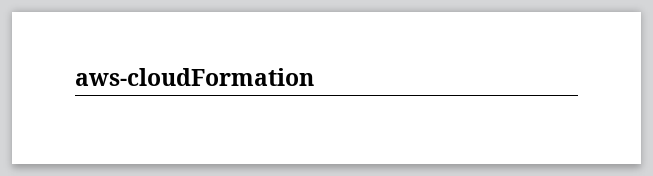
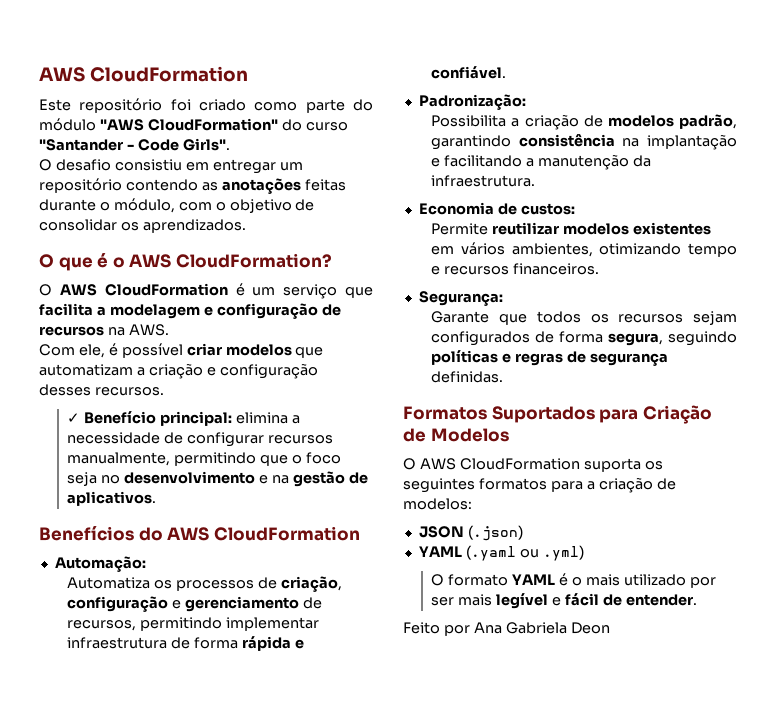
[75,68,314,86] aws-cloudFormation -> [39,66,248,82] [39,98,373,113] [39,118,348,131] [39,138,230,151] [39,159,303,174] [39,178,346,194] [39,198,315,213] [39,219,246,233] [39,253,332,271] [39,283,373,299] [39,303,341,319] [39,324,169,336] [39,343,324,358] [39,363,318,379] [39,384,164,396] [67,411,300,426] [67,432,334,447] [67,452,341,466] [67,471,368,487] [67,491,157,506] [39,526,360,541] [54,556,146,572] [67,576,342,592] [67,596,323,612] [67,617,320,631] [67,636,304,651] [431,66,507,79] [418,94,526,110] [431,114,737,130] [431,134,737,150] [431,154,651,170] [431,175,536,187] [418,202,575,215] [431,222,712,235] [431,242,737,257] [431,263,600,275] [418,291,503,306] [431,311,737,325] [431,331,737,346] [431,350,668,366] [431,371,504,383] [403,405,712,424] [403,428,509,442] [403,458,663,472] [403,477,676,493] [403,498,472,510] [418,525,523,541] [418,545,584,561] [431,573,716,588] [431,593,697,609] [403,622,610,636] AWS CloudFormation // Este repositório foi criado como parte do módulo "AWS CloudFormation" do curso "Santander - Code Girls". // O desafio consistiu em entregar um repositório contendo as anotações feitas durante o módulo, com o objetivo de consolidar os aprendizados. // O que é o AWS CloudFormation? // O AWS CloudFormation é um serviço que facilita a modelagem e configuração de recursos na AWS. // Com ele, é possível criar modelos que automatizam a criação e configuração desses recursos. // ✓ Benefício principal: elimina a necessidade de configurar recursos manualmente, permitindo que o foco seja no desenvolvimento e na gestão de aplicativos. // Benefícios do AWS CloudFormation // Automação: // Automatiza os processos de criação, configuração e gerenciamento de recursos, permitindo implementar infraestrutura de forma rápida e confiável. // Padronização: // Possibilita a criação de modelos padrão, garantindo consistência na implantação e facilitando a manutenção da infraestrutura. // Economia de custos: // Permite reutilizar modelos existentes em vários ambientes, otimizando tempo e recursos financeiros. // Segurança: // Garante que todos os recursos sejam configurados de forma segura, seguindo políticas e regras de segurança definidas. // Formatos Suportados para Criação de Modelos // O AWS CloudFormation suporta os seguintes formatos para a criação de modelos: // JSON (.json) // YAML (.yaml ou .yml) // O formato YAML é o mais utilizado por ser mais legível e fácil de entender. // Feito por Ana Gabriela Deon

